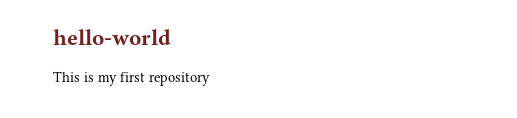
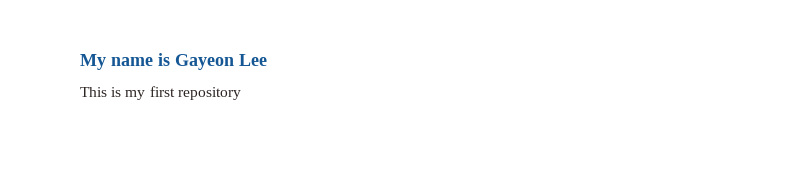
[53,29,171,45] hello-world -> [80,53,267,70] My name is Gayeon Lee

